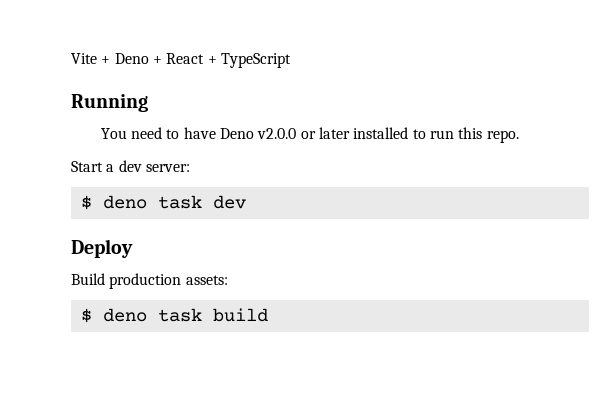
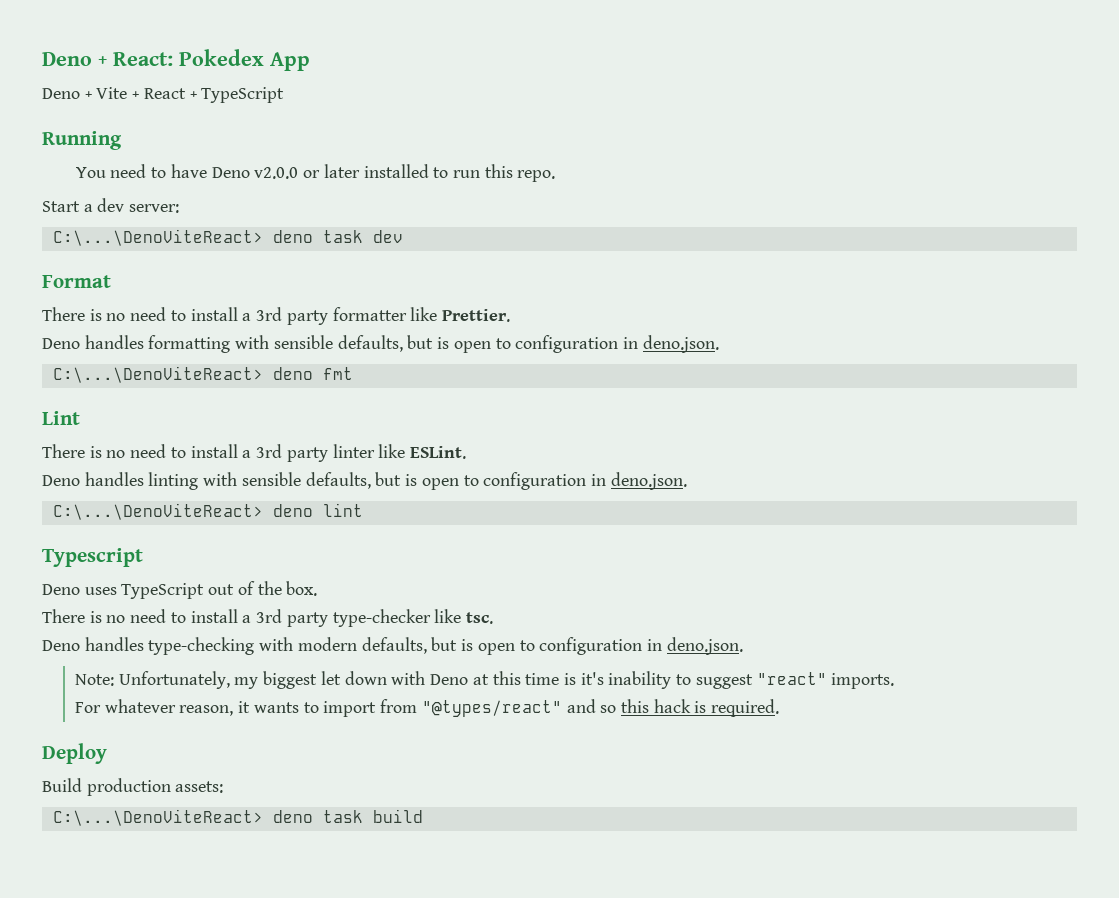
[71,53,149,64] Vite + Deno -> [42,49,310,71] [42,87,128,99] Deno + React: Pokedex App // Deno + Vite
[80,195,92,210] $ -> [52,229,263,246] C:\...\DenoViteReact>
(246, 202) none -> [42,275,111,288] [42,307,510,325] [42,335,719,353] [52,366,353,383] [42,411,80,425] [42,444,466,462] [42,472,687,490] [52,503,363,520] [42,548,143,567] [42,581,318,599] [42,609,493,627] [42,637,743,655] [75,671,895,689] [75,699,780,717] // Format // There is no need to install a 3rd party formatter like Prettier. // Deno handles formatting with sensible defaults, but is open to configuration in deno.json. // C:\...\DenoViteReact> deno fmt // Lint // There is no need to install a 3rd party linter like ESLint. // Deno handles linting with sensible defaults, but is open to configuration in deno.json. // C:\...\DenoViteReact> deno lint // Typescript // Deno uses TypeScript out of the box. // There is no need to install a 3rd party type-checker like tsc. // Deno handles type-checking with modern defaults, but is open to configuration in deno.json. // Note: Unfortunately, my biggest let down with Deno at this time is it's inability to suggest "react" imports. // For whatever reason, it wants to import from "@types/react" and so this hack is required.
[80,308,92,323] $ -> [52,809,263,826] C:\...\DenoViteReact>

